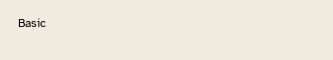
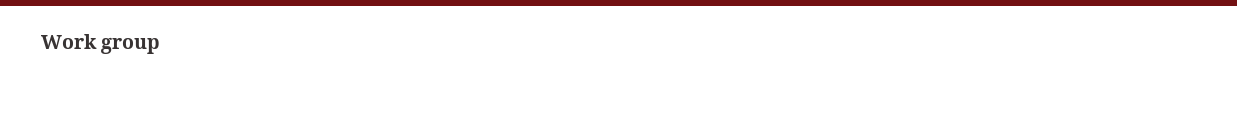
[18,18,46,27] Basic -> [41,34,161,54] Work group

